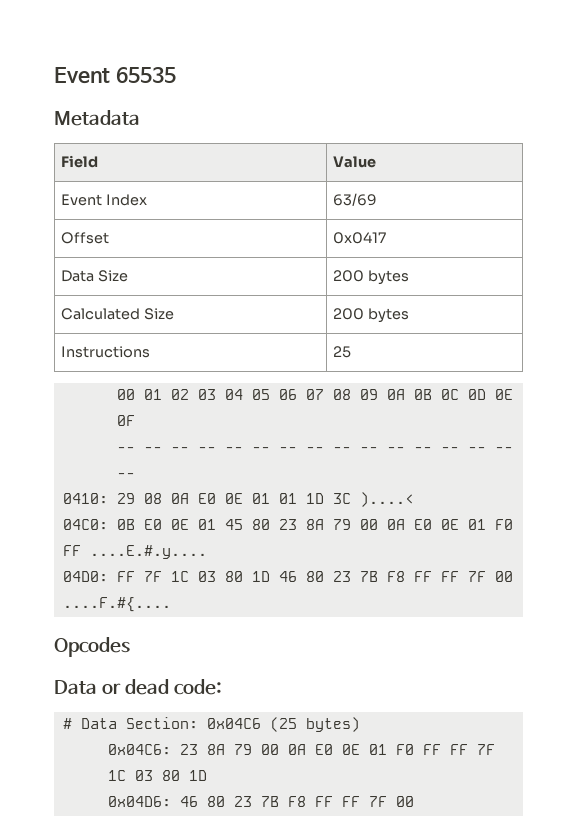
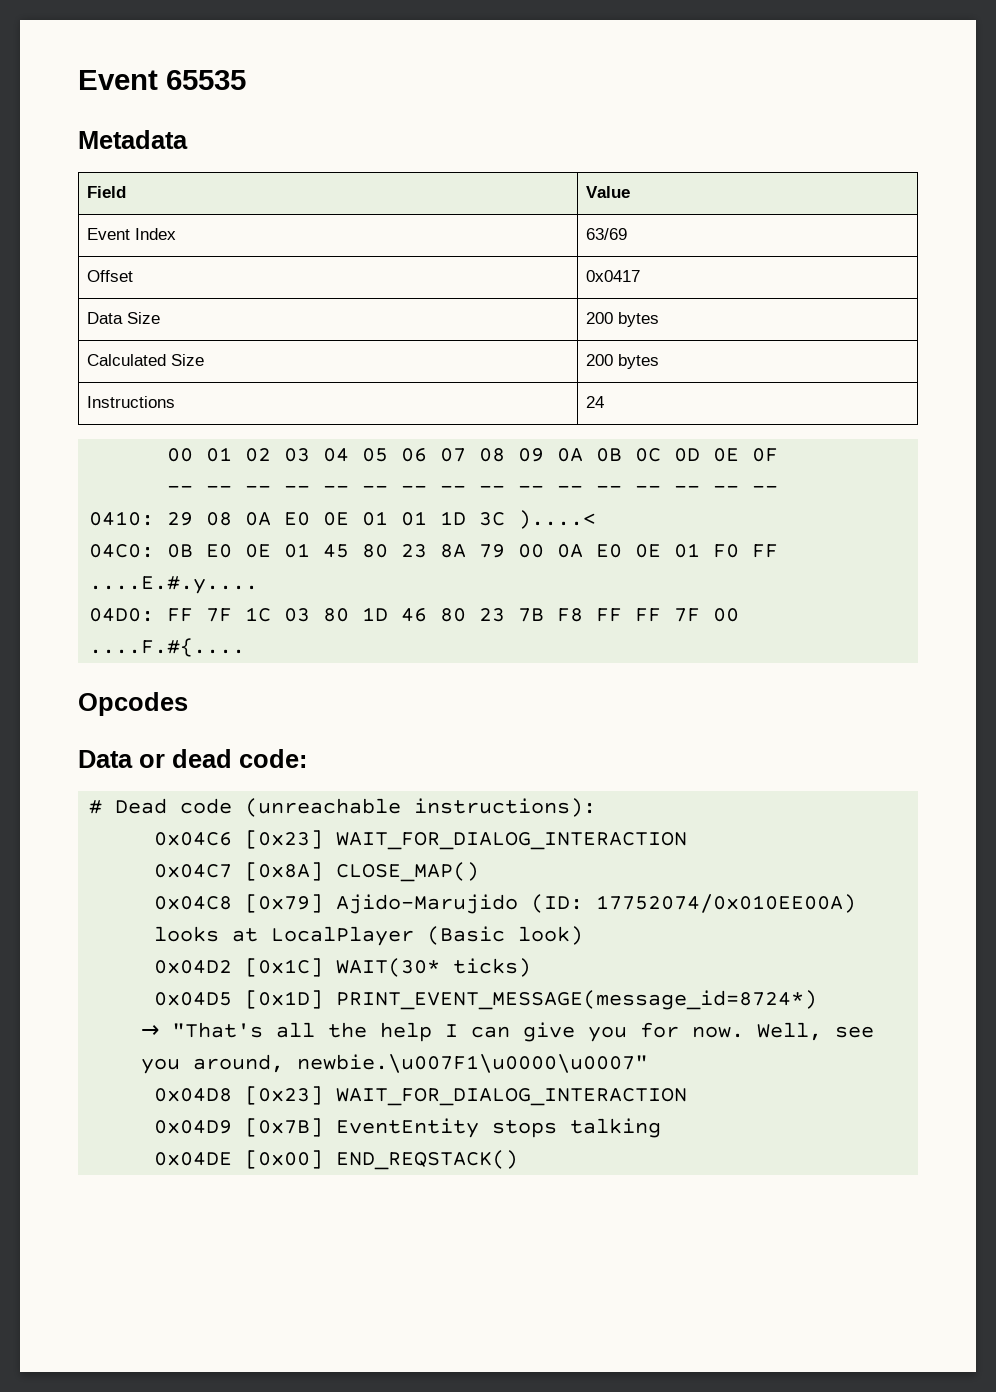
[333,346,352,358] 25 -> [585,396,604,408] 24
[80,717,360,732] [107,744,495,755] [107,770,207,781] [107,796,414,807] Data Section: 0x04C6 (25 bytes) // 0x04C6: 23 8A 79 00 0A E0 0E 01 F0 FF FF 7F 1C 03 80 1D // 0x04D6: 46 80 23 7B F8 FF FF 7F 00 -> [115,798,597,817] [154,830,688,850] [154,862,480,882] [154,894,857,914] [154,926,584,946] [154,958,532,977] [154,990,818,1010] [141,1022,875,1042] [141,1054,649,1074] [154,1086,688,1106] [154,1118,662,1138] [154,1150,519,1170] Dead code (unreachable instructions): // 0x04C6 [0x23] WAIT_FOR_DIALOG_INTERACTION // 0x04C7 [0x8A] CLOSE_MAP() // 0x04C8 [0x79] Ajido-Marujido (ID: 17752074/0x010EE00A) looks at LocalPlayer (Basic look) // 0x04D2 [0x1C] WAIT(30* ticks) // 0x04D5 [0x1D] PRINT_EVENT_MESSAGE(message_id=8724*) // → "That's all the help I can give you for now. Well, see you around, newbie.\u007F1\u0000\u0007" // 0x04D8 [0x23] WAIT_FOR_DIALOG_INTERACTION // 0x04D9 [0x7B] EventEntity stops talking // 0x04DE [0x00] END_REQSTACK()

